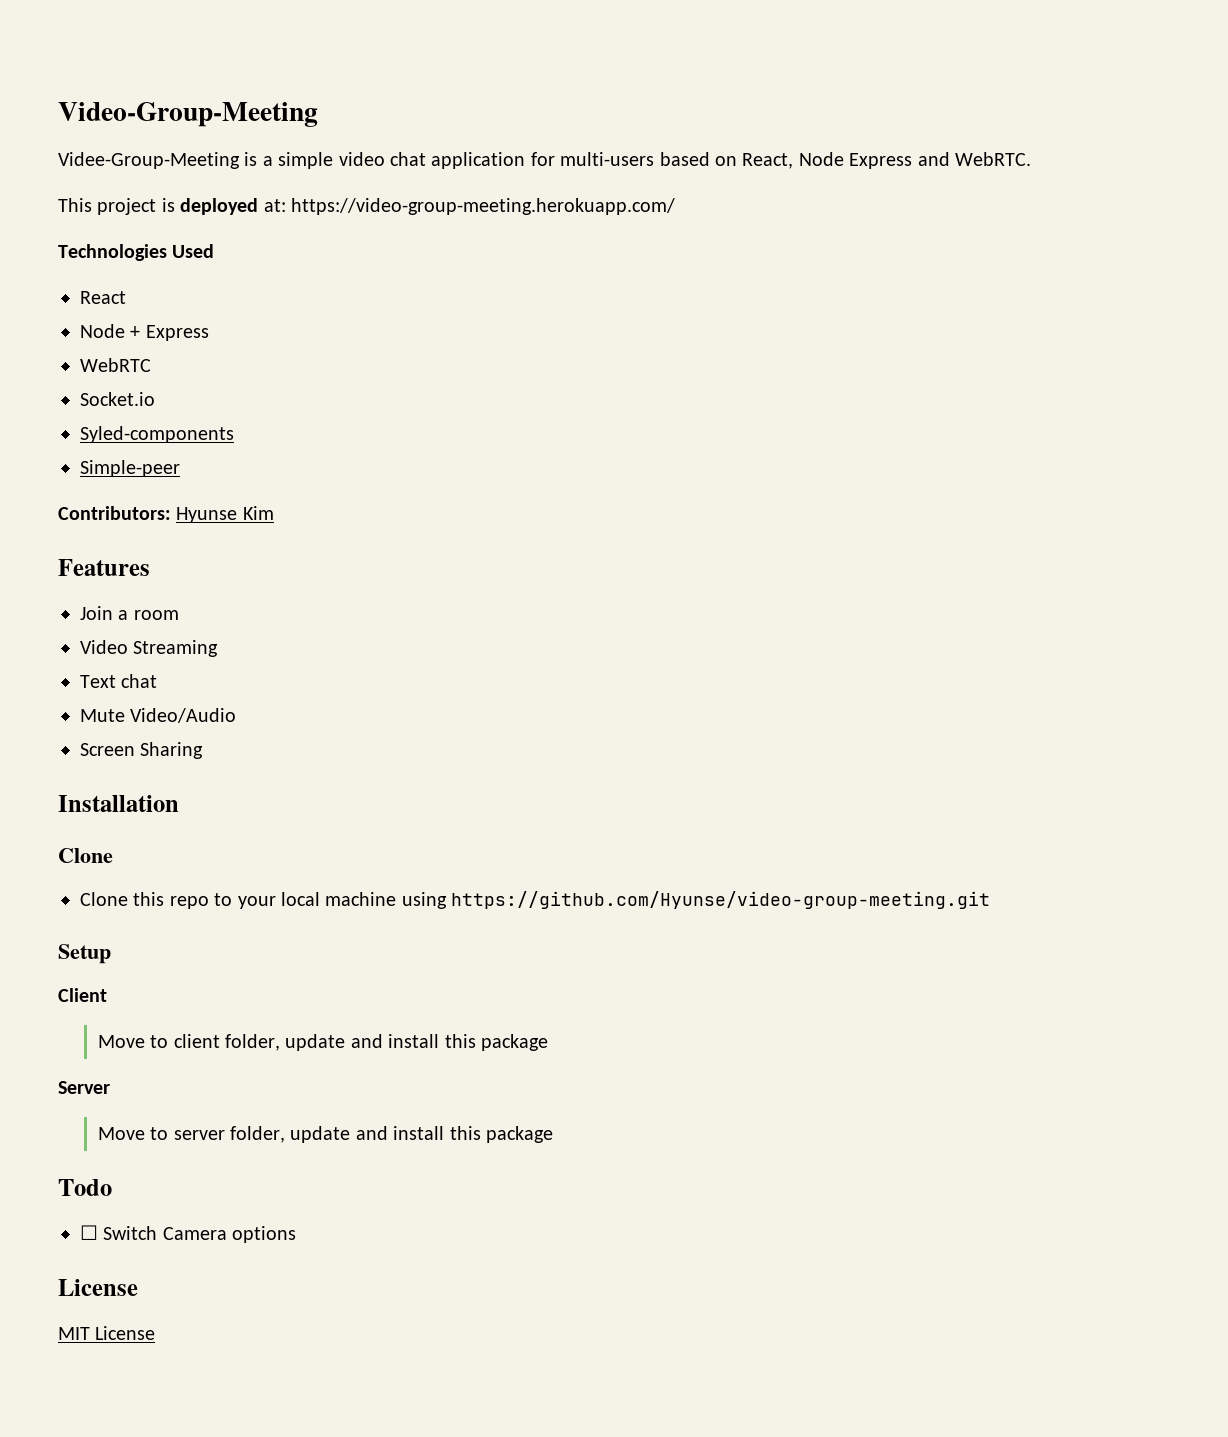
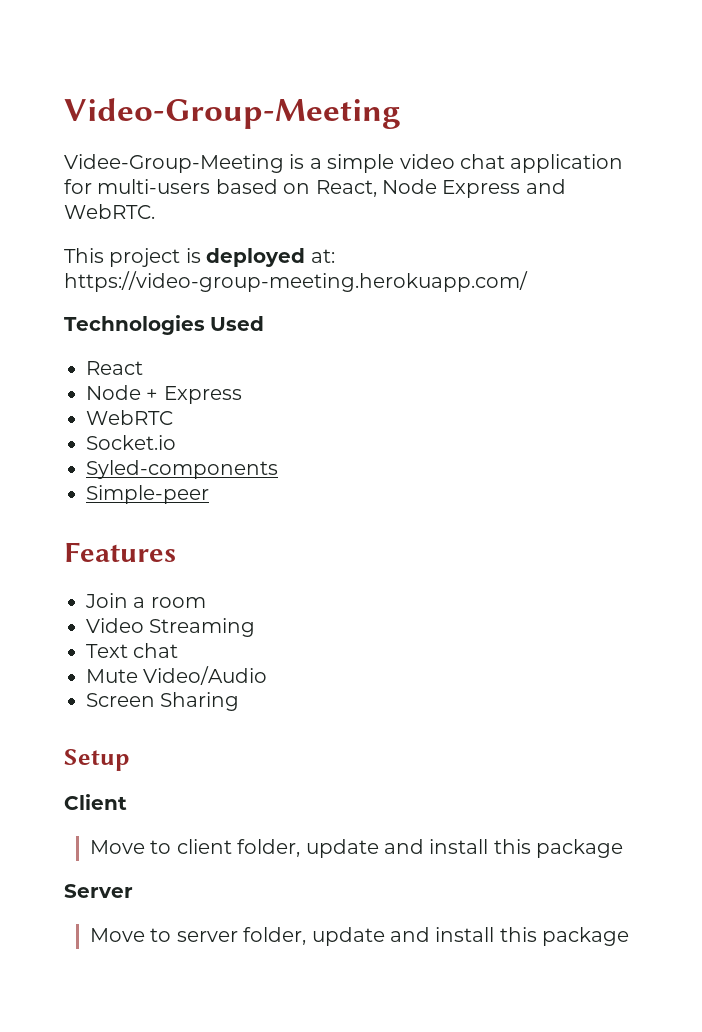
[58,506,274,523] // Contributors: Hyunse Kim -> (209, 494) none
[58,795,179,812] [58,848,113,863] [80,891,991,909] // Installation // Clone // Clone this repo to your local machine using https://github.com/Hyunse/video-group-meeting.git -> (240, 701) none
[58,1179,112,1196] [80,1225,297,1243] [58,1279,138,1296] [58,1326,156,1340] // Todo // ☐ Switch Camera options // License // MIT License -> (630, 936) none

